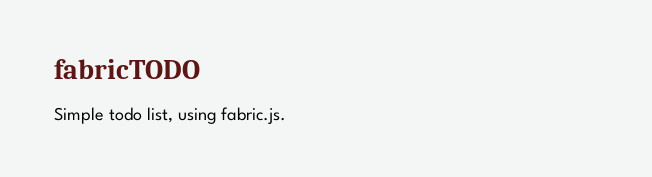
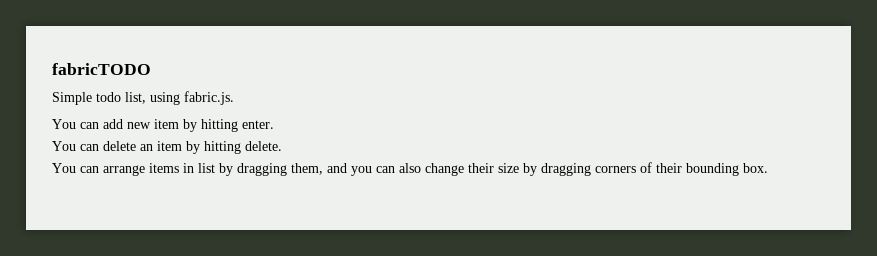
(287, 115) none -> [52,119,274,132] [52,141,282,154] [52,162,768,176] // You can add new item by hitting enter. // You can delete an item by hitting delete. // You can arrange items in list by dragging them, and you can also change their size by dragging corners of their bounding box.

